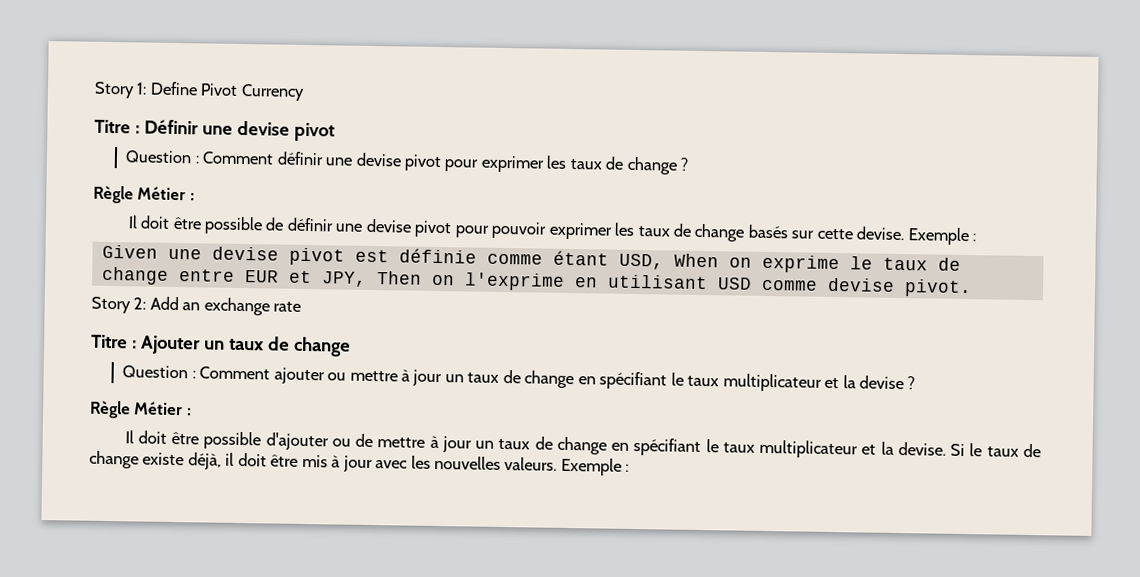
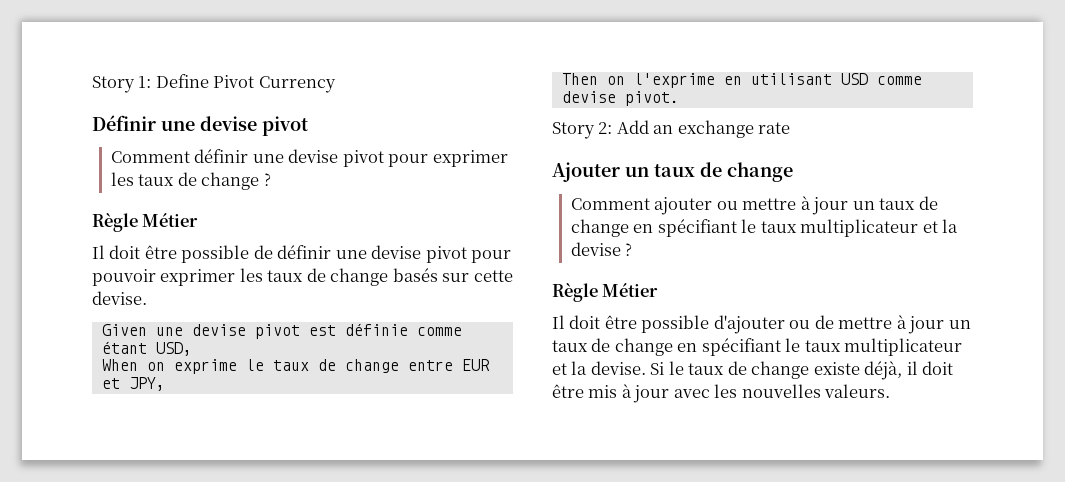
[94,119,140,134] Titre : -> (336, 84) none
[125,150,199,164] Question : -> (308, 126) none
[189,192,195,201] : -> (199, 220) none
[907,227,977,246] Exemple : -> (147, 298) none
(664, 261) none -> (192, 349) //
(367, 279) none -> (165, 384) //
[91,334,137,349] Titre : -> (791, 128) none
[122,365,196,379] Question : -> (793, 172) none
[186,407,192,416] : -> (659, 290) none
[560,457,630,476] Exemple : -> (891, 391) none

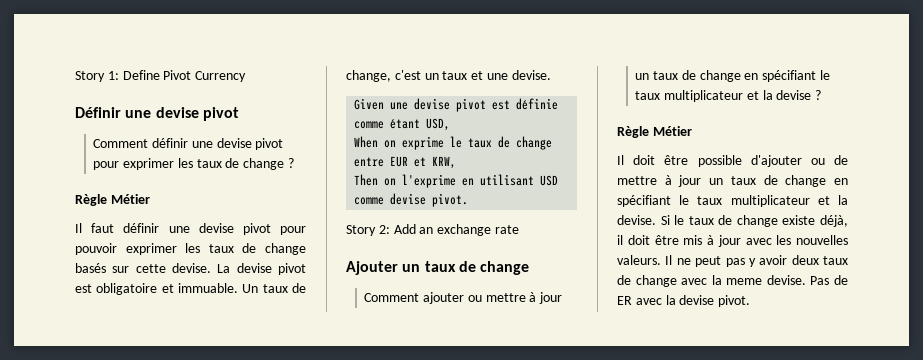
[109,245,273,263] doit être possible de -> [91,223,115,233] faut
(147, 298) none -> [217,263,306,275] [75,283,306,295] [346,70,551,82] La devise pivot est obligatoire et immuable. Un taux de change, c'est un taux et une devise.
[128,377,165,391] JPY, -> [432,156,457,169] KRW,
(891, 391) none -> [665,255,848,267] [617,275,848,287] [617,295,751,307] Il ne peut pas y avoir deux taux de change avec la meme devise. Pas de ER avec la devise pivot.

